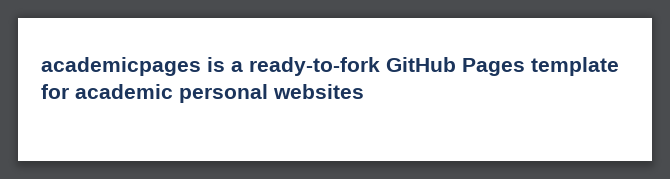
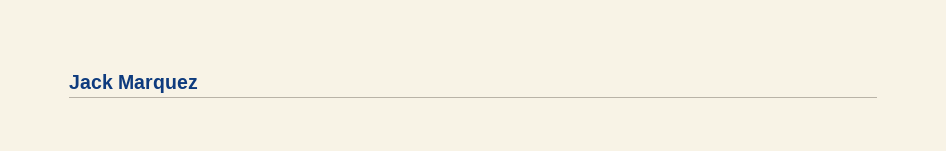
[41,57,619,76] [41,84,364,103] academicpages is a ready-to-fork GitHub Pages template for academic personal websites -> [69,74,199,93] Jack Marquez

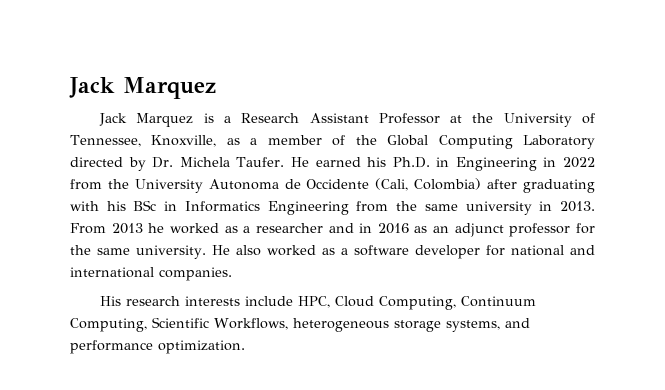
[69,74,199,93] Jack Marquez -> [69,77,216,99] [99,113,596,127] [70,135,595,149] [70,157,596,171] [70,178,596,193] [70,200,596,215] [70,223,596,237] [70,245,595,259] [70,267,232,281] [100,296,537,310] [70,317,530,332] [70,340,245,354] Jack Marquez // Jack Marquez is a Research Assistant Professor at the University of Tennessee, Knoxville, as a member of the Global Computing Laboratory directed by Dr. Michela Taufer. He earned his Ph.D. in Engineering in 2022 from the University Autonoma de Occidente (Cali, Colombia) after graduating with his BSc in Informatics Engineering from the same university in 2013. From 2013 he worked as a researcher and in 2016 as an adjunct professor for the same university. He also worked as a software developer for national and international companies. // His research interests include HPC, Cloud Computing, Continuum Computing, Scientific Workflows, heterogeneous storage systems, and performance optimization.

